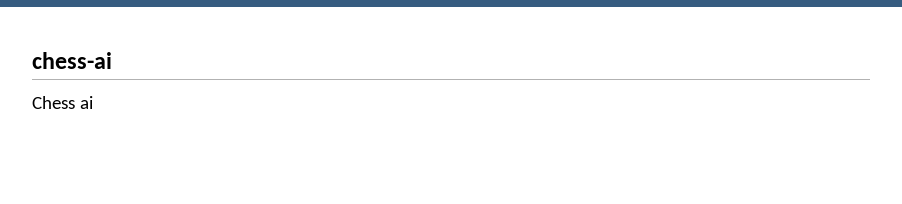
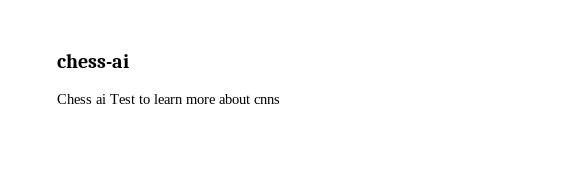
(93, 102) none -> [110,94,280,104] Test to learn more about cnns

